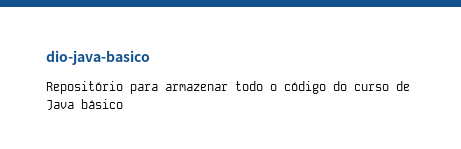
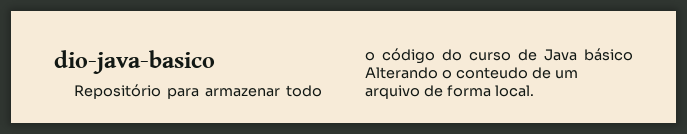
(123, 104) none -> [365,67,578,79] [365,85,534,99] Alterando o conteudo de um arquivo de forma local.

